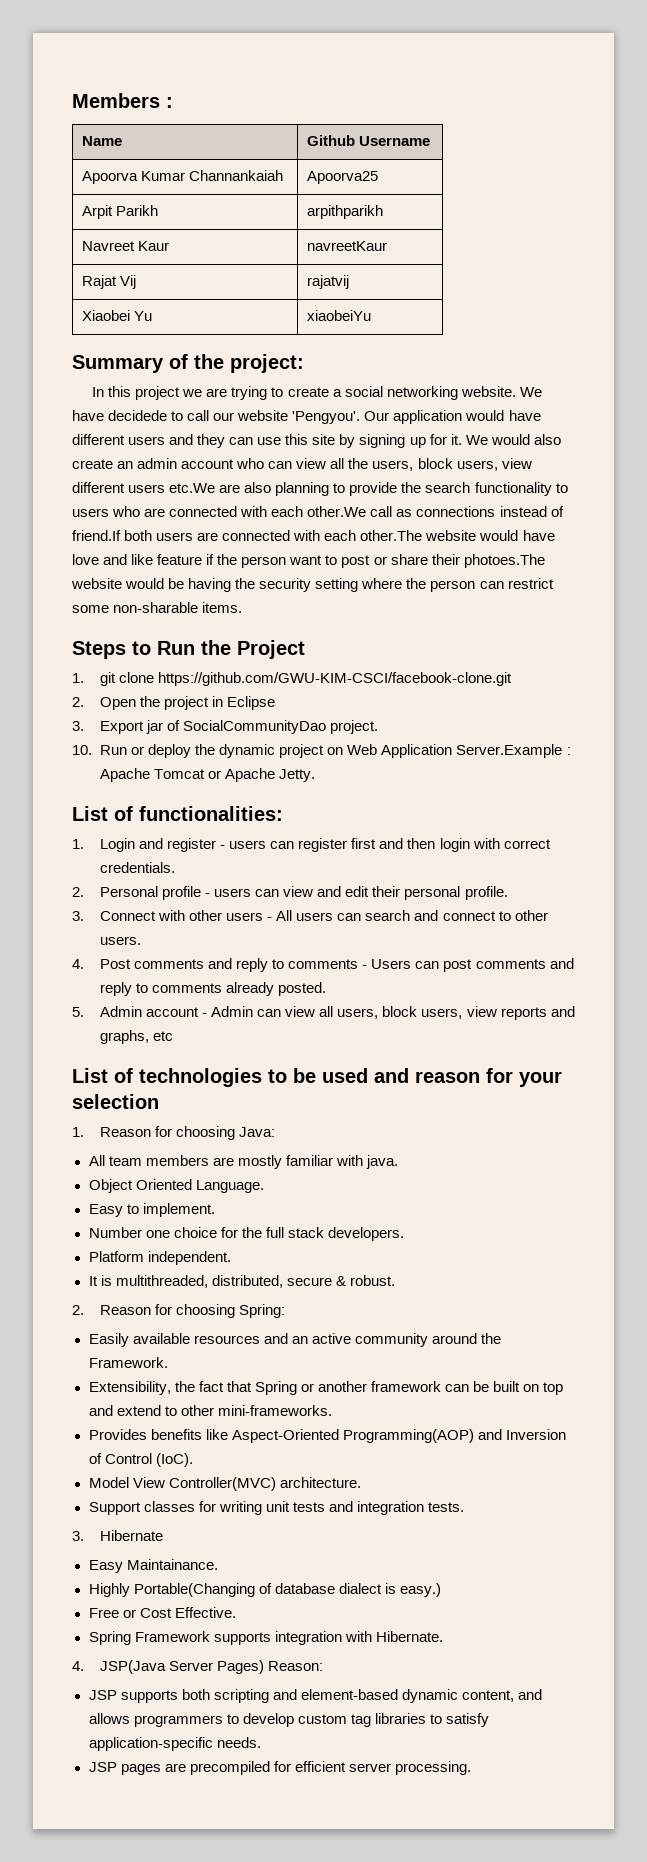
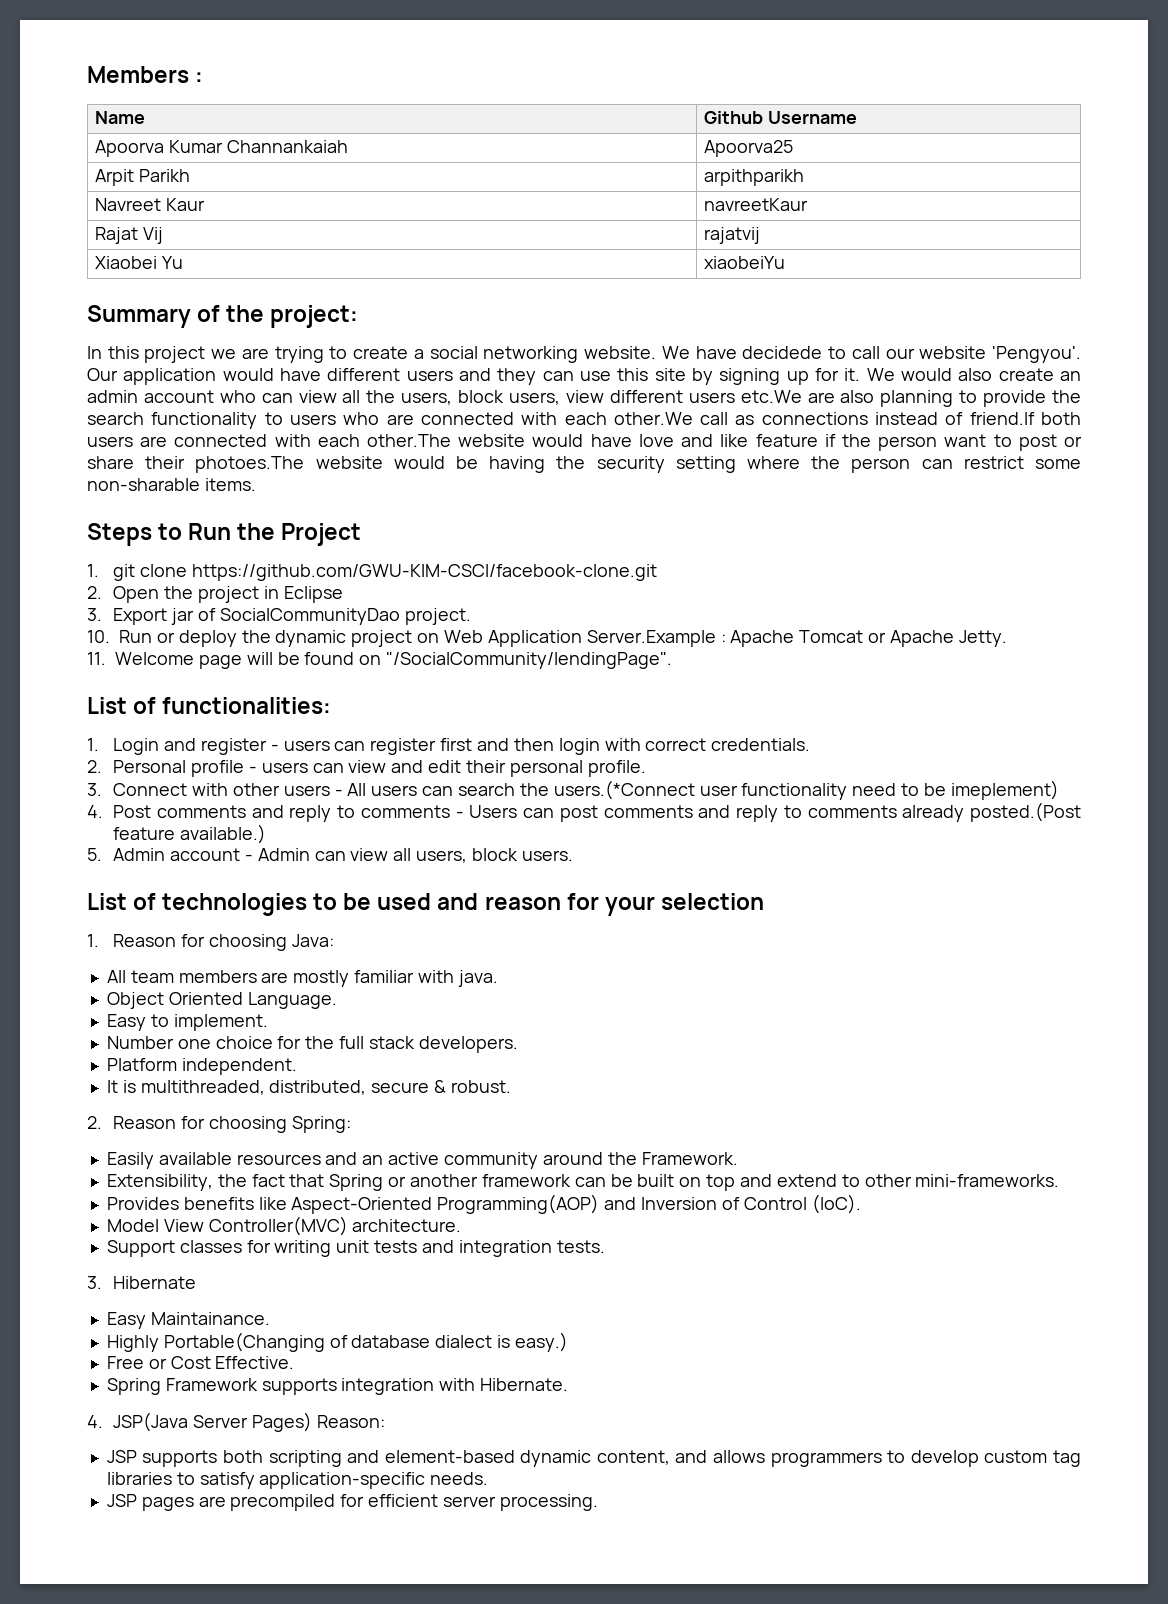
(316, 775) none -> [87,652,673,669] // 11. Welcome page will be found on "/SocialCommunity/lendingPage".
[414,910,548,921] [100,936,142,945] and connect to other users. -> [519,780,1059,800] the users.(*Connect user functionality need to be imeplement)
[278,982,327,996] posted. -> [969,802,1081,822] [113,824,266,844] posted.(Post feature available.)
[421,1006,575,1020] [100,1030,174,1044] users, view reports and graphs, etc -> [521,850,573,861] users.

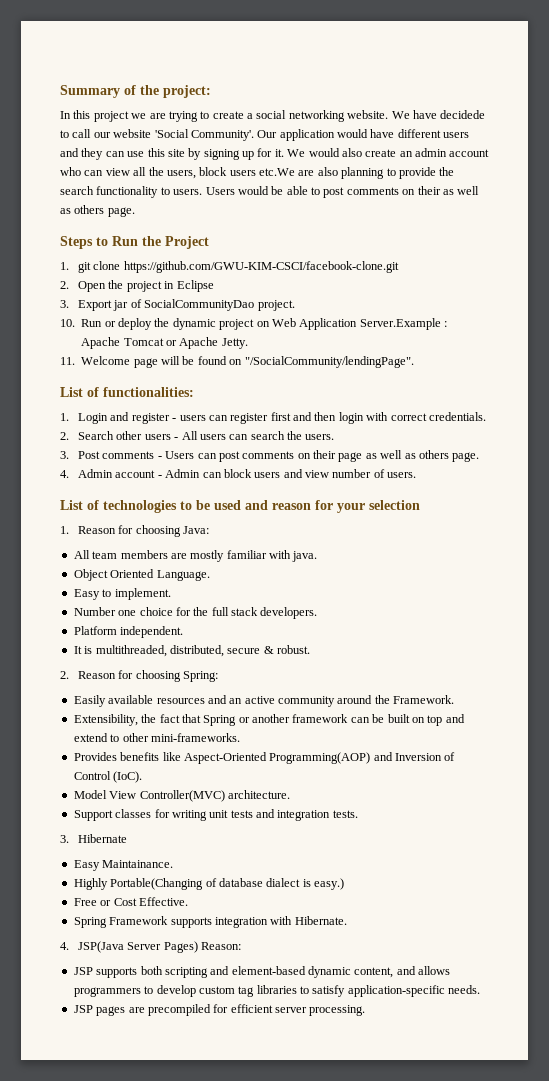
[87,66,204,83] [95,111,146,124] [704,111,858,124] [95,140,348,157] [704,140,794,157] [95,169,191,186] [704,169,805,186] [95,198,206,211] [704,198,809,211] [95,227,164,244] [704,227,761,244] [95,256,184,269] [704,256,786,269] Members : // Name | Github Username // Apoorva Kumar Channankaiah | Apoorva25 // Arpit Parikh | arpithparikh // Navreet Kaur | navreetKaur // Rajat Vij | rajatvij // Xiaobei Yu | xiaobeiYu // -> (60, 91) none
[991,346,1081,363] 'Pengyou'. -> [154,129,254,141] 'Social Community'.
[509,390,683,405] users, view different -> (228, 171) none
[289,412,1081,425] [87,434,1082,451] [87,456,1082,473] [87,478,256,491] users who are connected with each other.We call as connections instead of friend.If both users are connected with each other.The website would have love and like feature if the person want to post or share their photoes.The website would be having the security setting where the person can restrict some non-sharable items. -> [173,186,480,198] [60,205,135,217] users. Users would be able to post comments on their as well as others page.
[113,760,646,777] [87,783,228,796] Personal profile - users can view and edit their personal profile. // 3. Connect with -> [78,431,115,440] Search
[553,780,1059,800] [87,805,356,822] users.(*Connect user functionality need to be imeplement) // 4. Post comments and reply to -> [305,434,335,440] [60,451,101,459] users. // 3. Post
[698,802,1081,822] [113,824,266,844] [87,848,102,861] and reply to comments already posted.(Post feature available.) // 5. -> [297,450,480,462] [60,470,69,478] on their page as well as others page. // 4.
[350,848,518,863] view all users, block -> [223,469,385,478] block users and view number of

